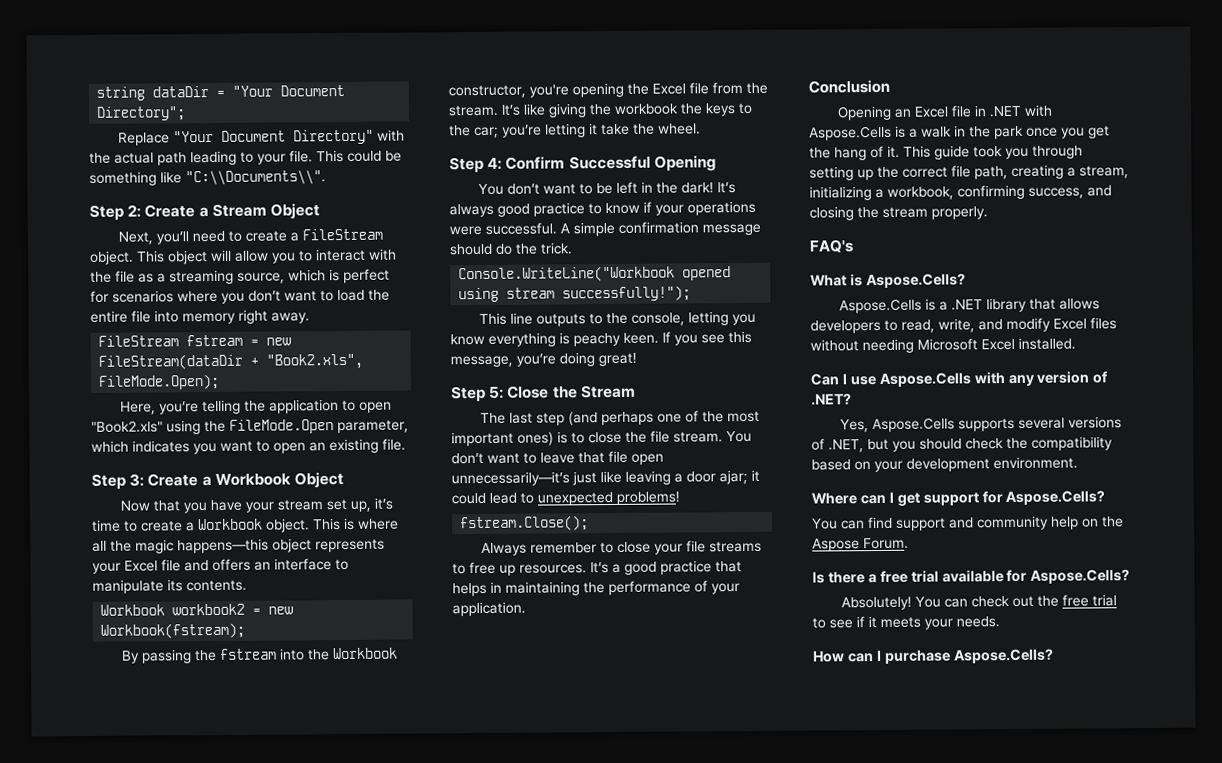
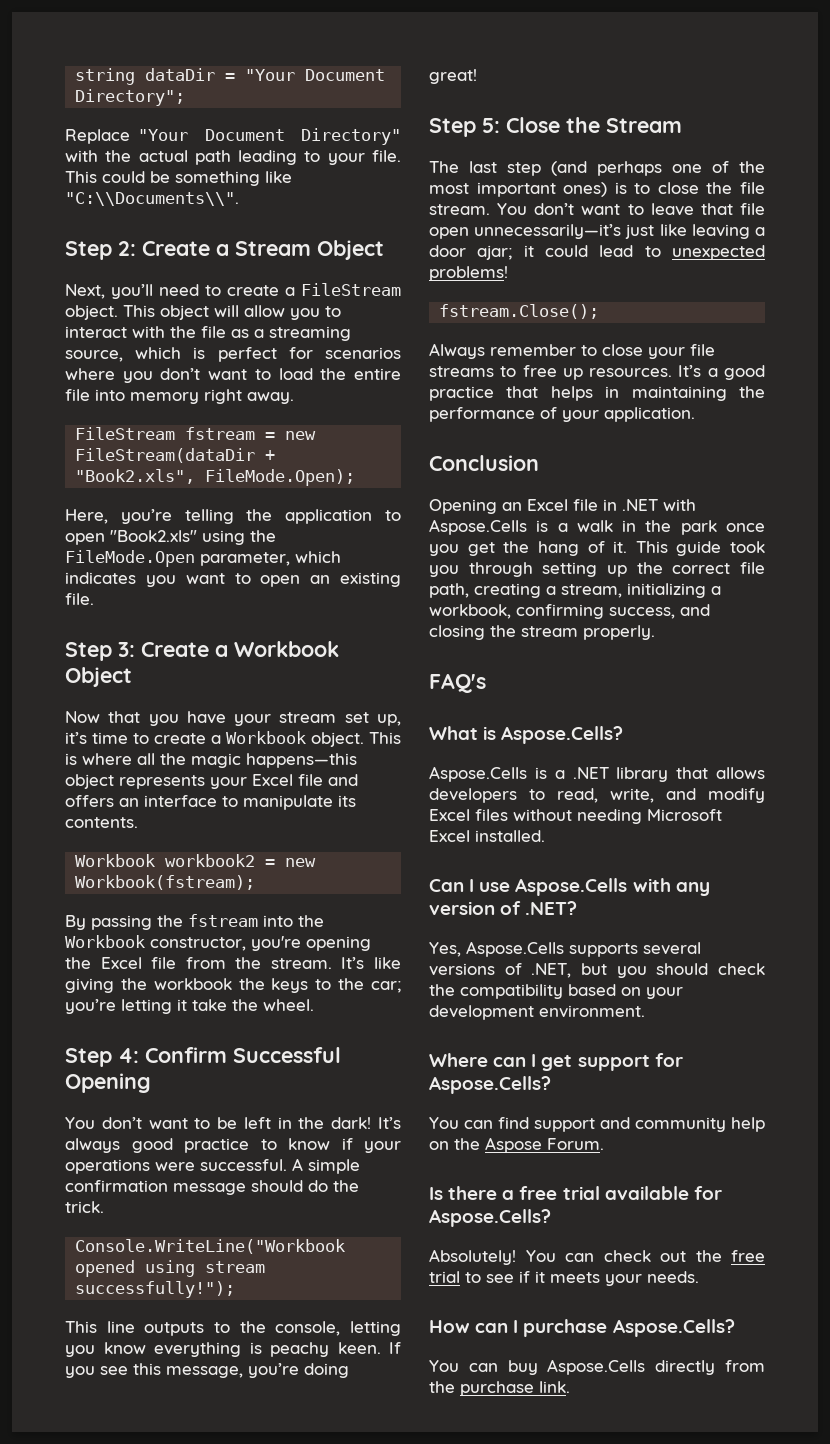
(1054, 656) none -> [429,1359,765,1375] [429,1381,570,1396] // You can buy Aspose.Cells directly from the purchase link.

